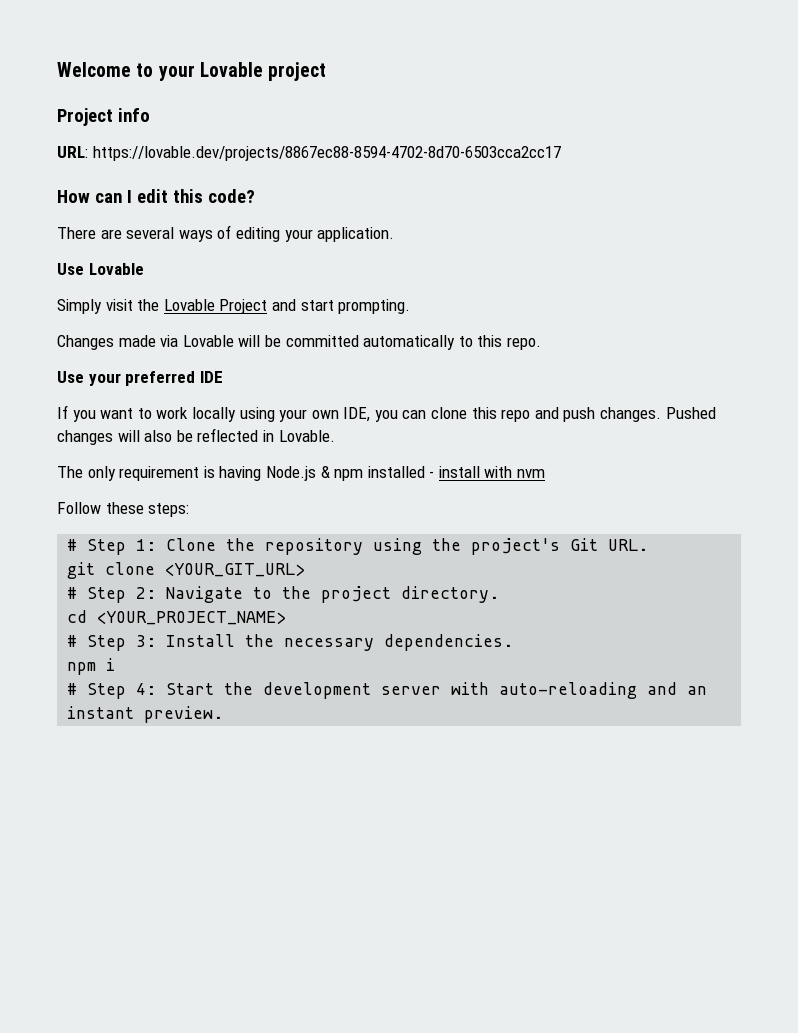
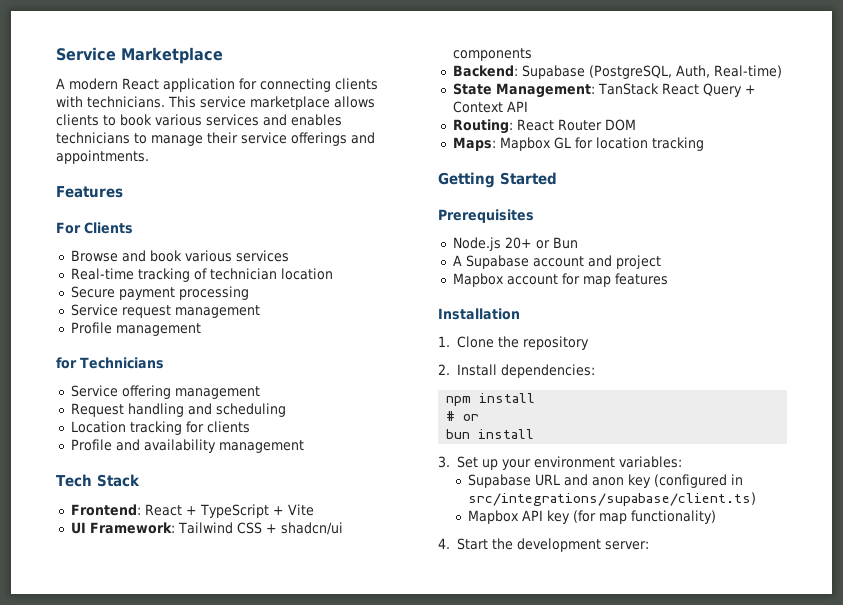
[57,62,327,81] [57,108,150,126] [57,146,561,161] [57,189,255,203] [57,225,395,242] [57,263,144,275] [57,299,411,314] [57,335,541,350] [57,371,223,386] [57,405,716,422] [57,428,335,445] [57,466,546,481] [57,502,190,517] [67,538,649,555] [67,562,306,579] [67,586,500,603] [67,610,287,625] [67,634,514,651] [67,658,116,675] [67,682,708,699] [67,706,224,723] Welcome to your Lovable project // Project info // URL: https://lovable.dev/projects/8867ec88-8594-4702-8d70-6503cca2cc17 // How can I edit this code? // There are several ways of editing your application. // Use Lovable // Simply visit the Lovable Project and start prompting. // Changes made via Lovable will be committed automatically to this repo. // Use your preferred IDE // If you want to work locally using your own IDE, you can clone this repo and push changes. Pushed changes will also be reflected in Lovable. // The only requirement is having Node.js & npm installed - install with nvm // Follow these steps: // # Step 1: Clone the repository using the project's Git URL. // git clone <YOUR_GIT_URL> // # Step 2: Navigate to the project directory. // cd <YOUR_PROJECT_NAME> // # Step 3: Install the necessary dependencies. // npm i // # Step 4: Start the development server with auto-reloading and an instant preview. -> [56,47,223,64] [56,78,378,92] [56,96,375,110] [56,114,342,126] [56,132,375,146] [56,150,149,164] [56,186,123,198] [56,222,133,234] [70,250,289,262] [70,268,333,282] [70,286,249,300] [70,304,260,318] [70,322,201,336] [56,357,164,369] [70,385,260,399] [70,403,286,417] [70,421,250,435] [70,439,304,453] [56,474,140,487] [70,504,314,518] [70,522,343,535] [452,48,532,61] [452,65,782,79] [452,83,756,98] [452,101,528,113] [452,119,636,134] [452,137,704,151] [438,172,557,188] [438,209,534,223] [452,237,578,251] [452,255,661,269] [452,273,668,287] [438,308,520,320] [438,336,589,350] [438,364,595,378] [446,393,536,406] [446,411,480,421] [446,429,535,439] [438,456,682,470] [468,474,744,488] [468,492,757,506] [468,510,717,524] [438,538,649,552] Service Marketplace // A modern React application for connecting clients with technicians. This service marketplace allows clients to book various services and enables technicians to manage their service offerings and appointments. // Features // For Clients // Browse and book various services // Real-time tracking of technician location // Secure payment processing // Service request management // Profile management // for Technicians // Service offering management // Request handling and scheduling // Location tracking for clients // Profile and availability management // Tech Stack // Frontend: React + TypeScript + Vite // UI Framework: Tailwind CSS + shadcn/ui components // Backend: Supabase (PostgreSQL, Auth, Real-time) // State Management: TanStack React Query + Context API // Routing: React Router DOM // Maps: Mapbox GL for location tracking // Getting Started // Prerequisites // Node.js 20+ or Bun // A Supabase account and project // Mapbox account for map features // Installation // 1. Clone the repository // 2. Install dependencies: // npm install // # or // bun install // 3. Set up your environment variables: // Supabase URL and anon key (configured in src/integrations/supabase/client.ts) // Mapbox API key (for map functionality) // 4. Start the development server:

